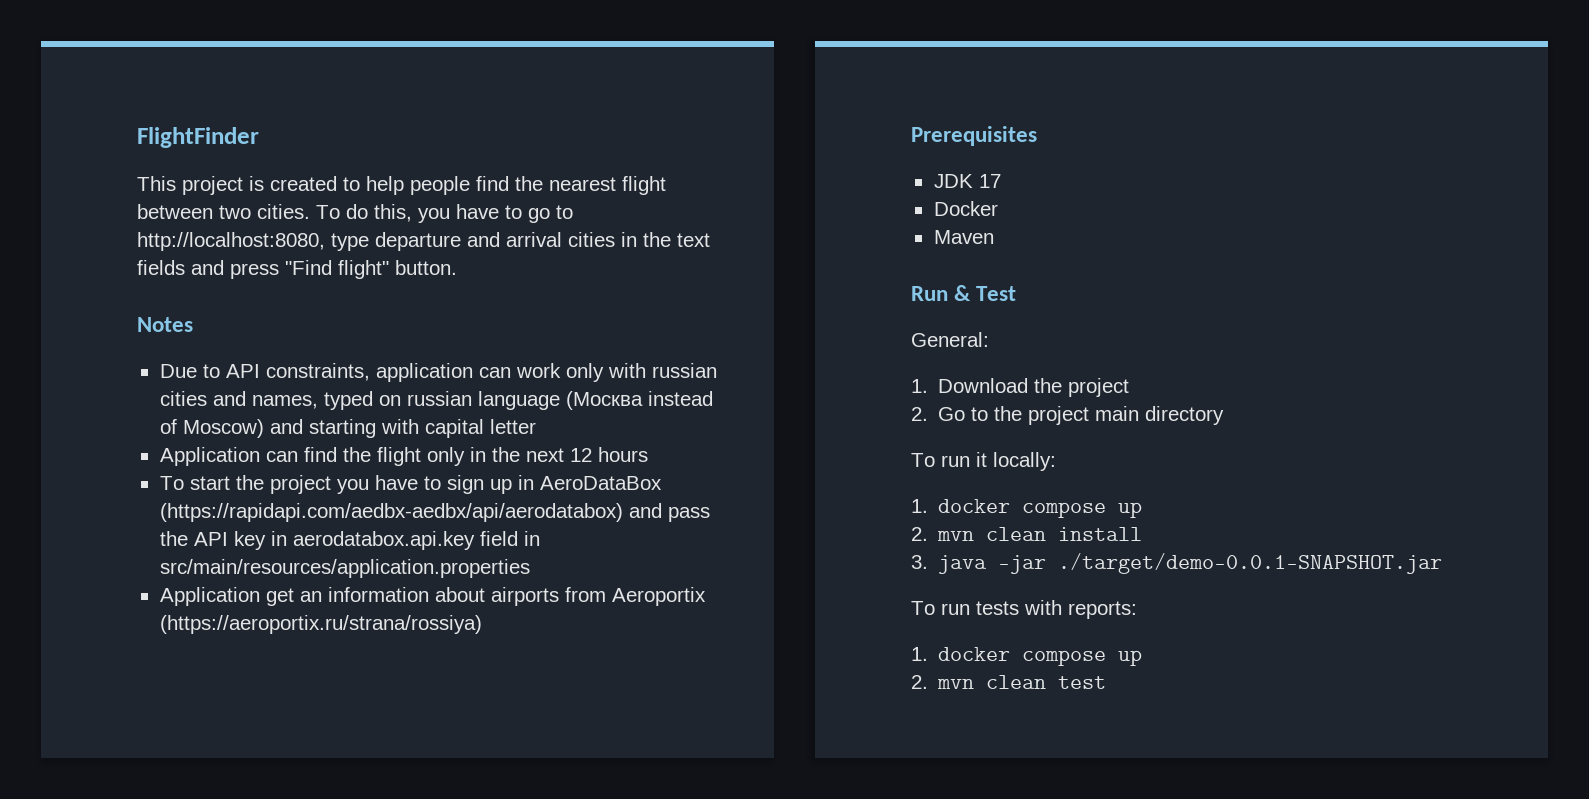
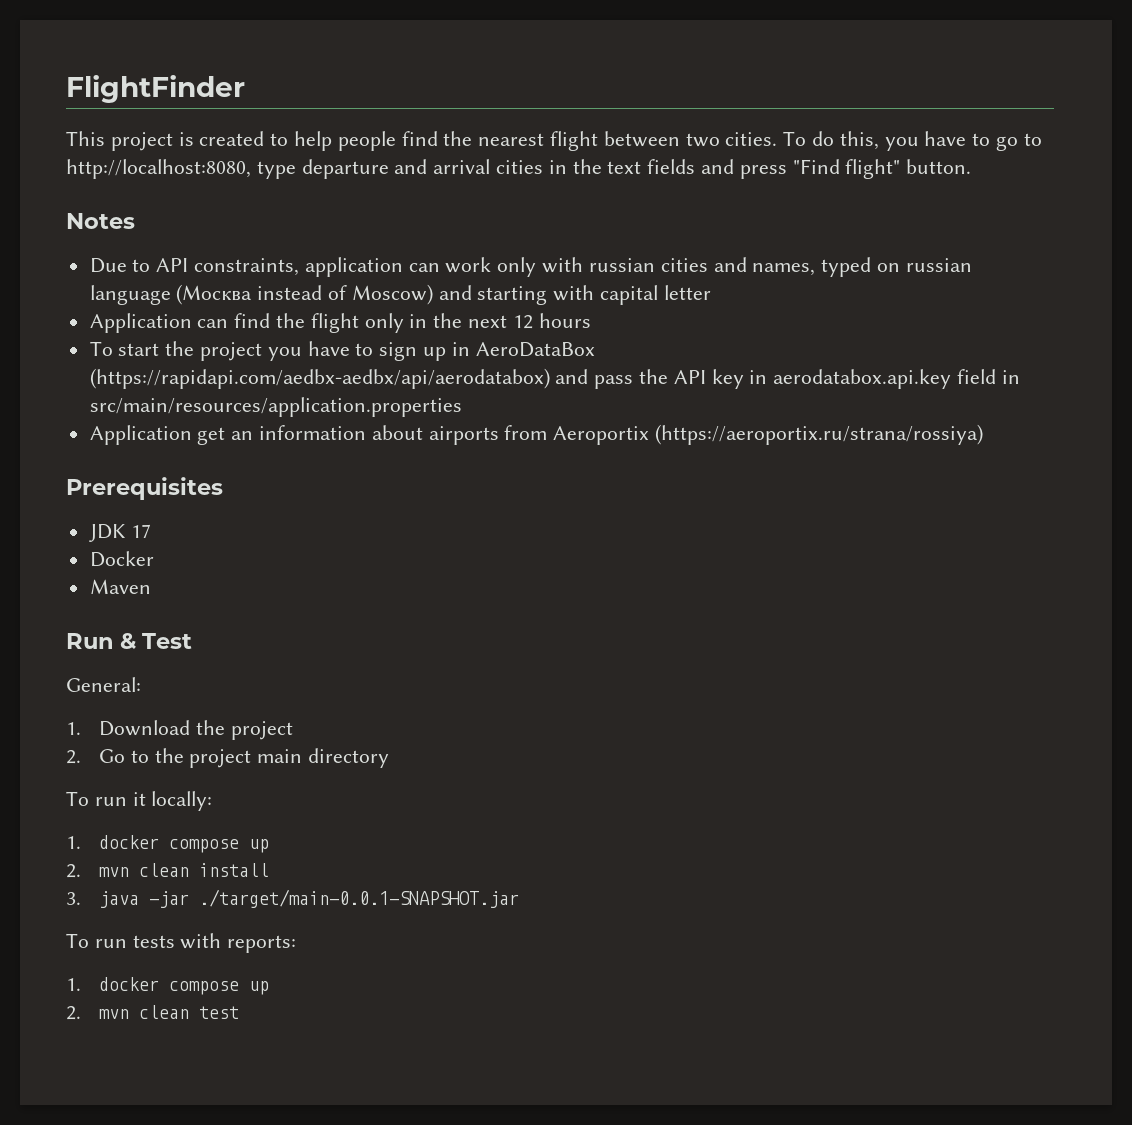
[1058,553,1443,574] ./target/demo-0.0.1-SNAPSHOT.jar -> [198,889,519,908] ./target/main-0.0.1-SNAPSHOT.jar

